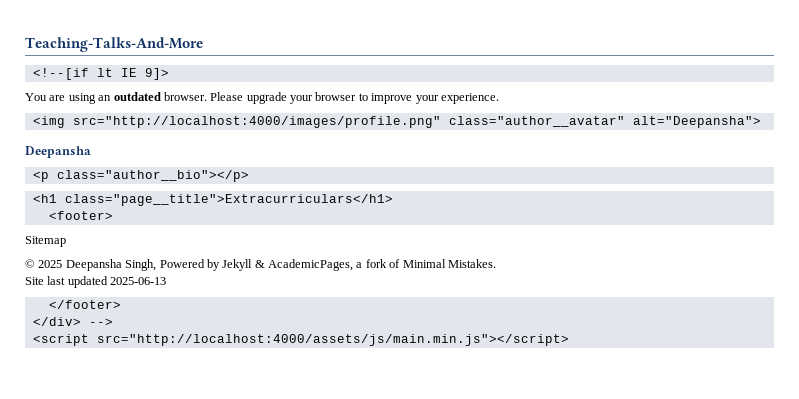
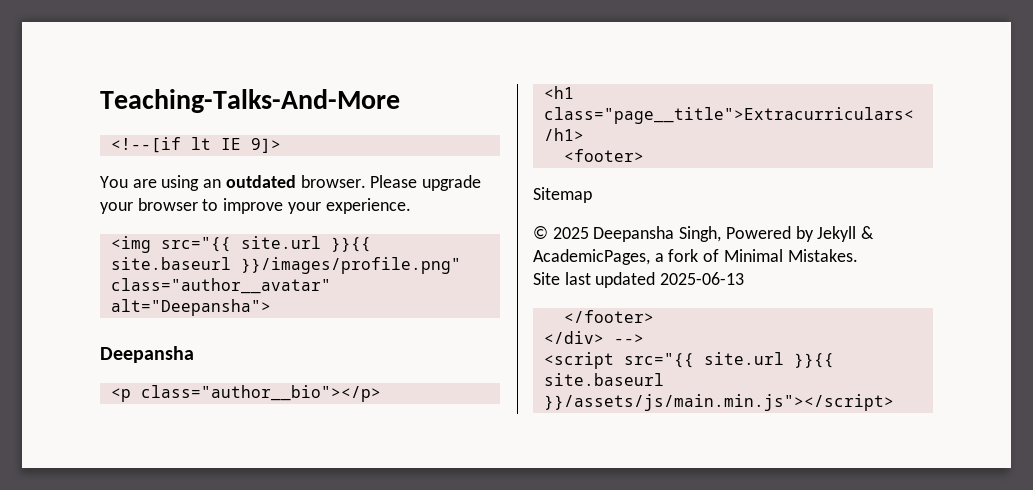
[72,116,441,128] src="http://localhost:4000/images/profile.png" -> [160,236,371,252] [110,257,461,274] src="{{ site.url }}{{ site.baseurl }}/images/profile.png"
[96,334,569,346] src="http://localhost:4000/assets/js/main.min.js"></script> -> [623,352,834,368] [543,373,664,386] [543,394,894,411] src="{{ site.url }}{{ site.baseurl }}/assets/js/main.min.js"></script>

